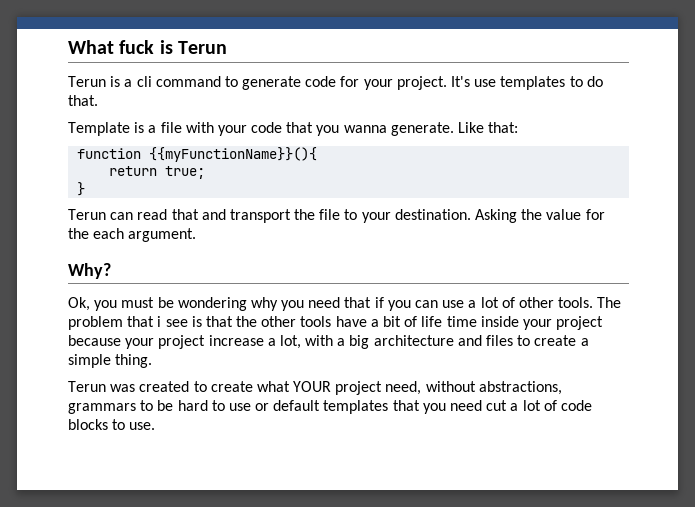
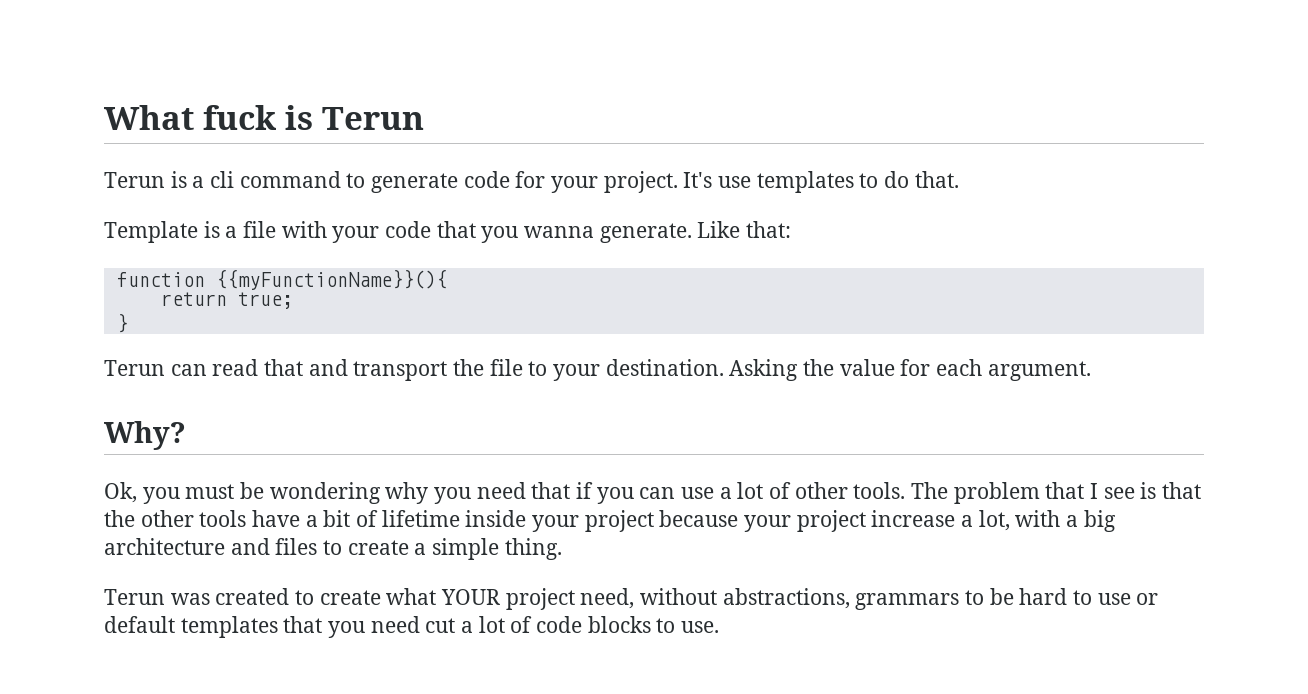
[68,228,89,239] the -> (931, 367) none
[157,316,162,327] i -> [1090,483,1099,499] I
[421,316,477,327] life time -> [381,510,460,527] lifetime

